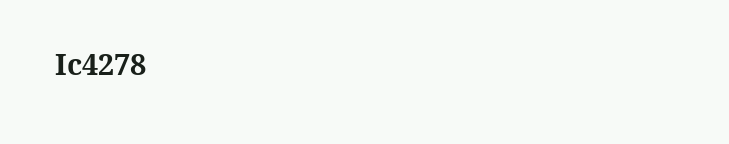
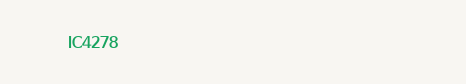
[55,54,146,75] Ic4278 -> [68,36,118,48] IC4278

